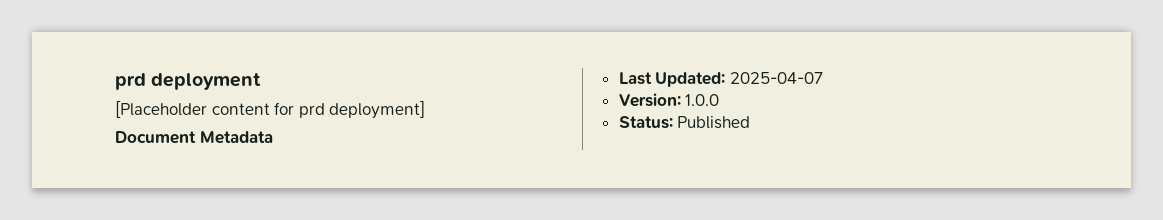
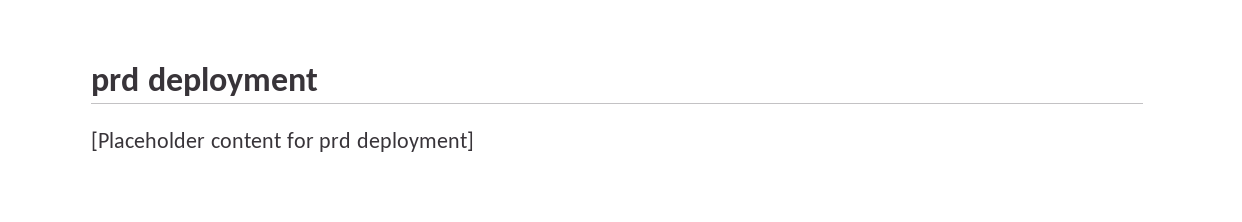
[115,131,273,144] [618,72,823,87] [618,93,720,107] [618,116,751,129] // Document Metadata // Last Updated: 2025-04-07 // Version: 1.0.0 // Status: Published -> (475, 141) none

